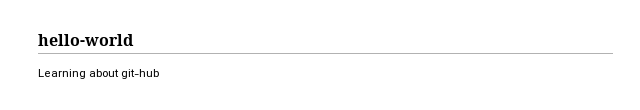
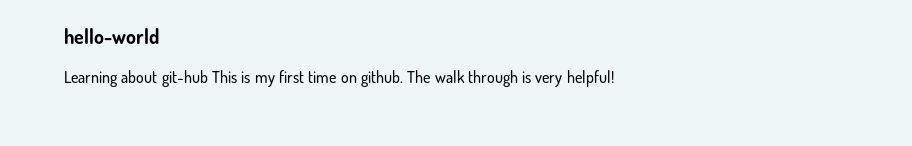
(160, 74) none -> [211,70,614,87] This is my first time on github. The walk through is very helpful!

